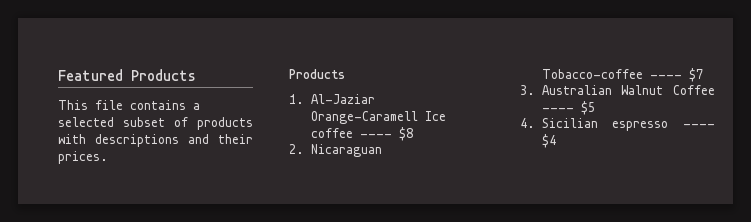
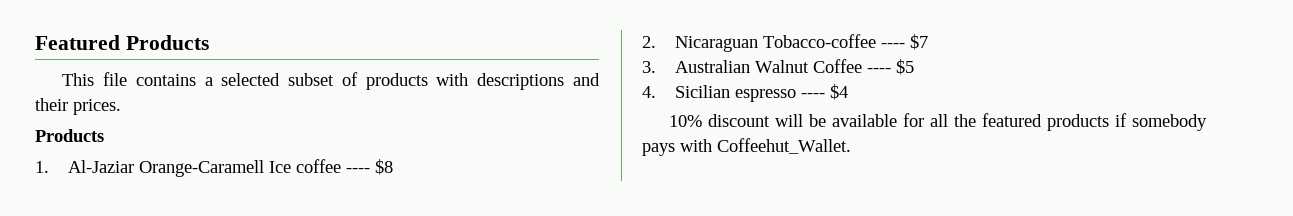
(556, 141) none -> [669,113,1208,131] [642,138,851,156] // 10% discount will be available for all the featured products if somebody pays with Coffeehut_Wallet.

